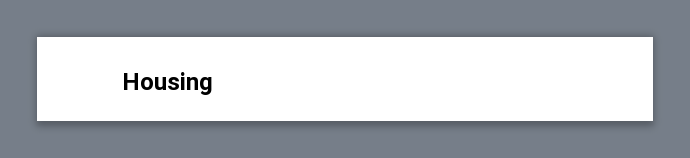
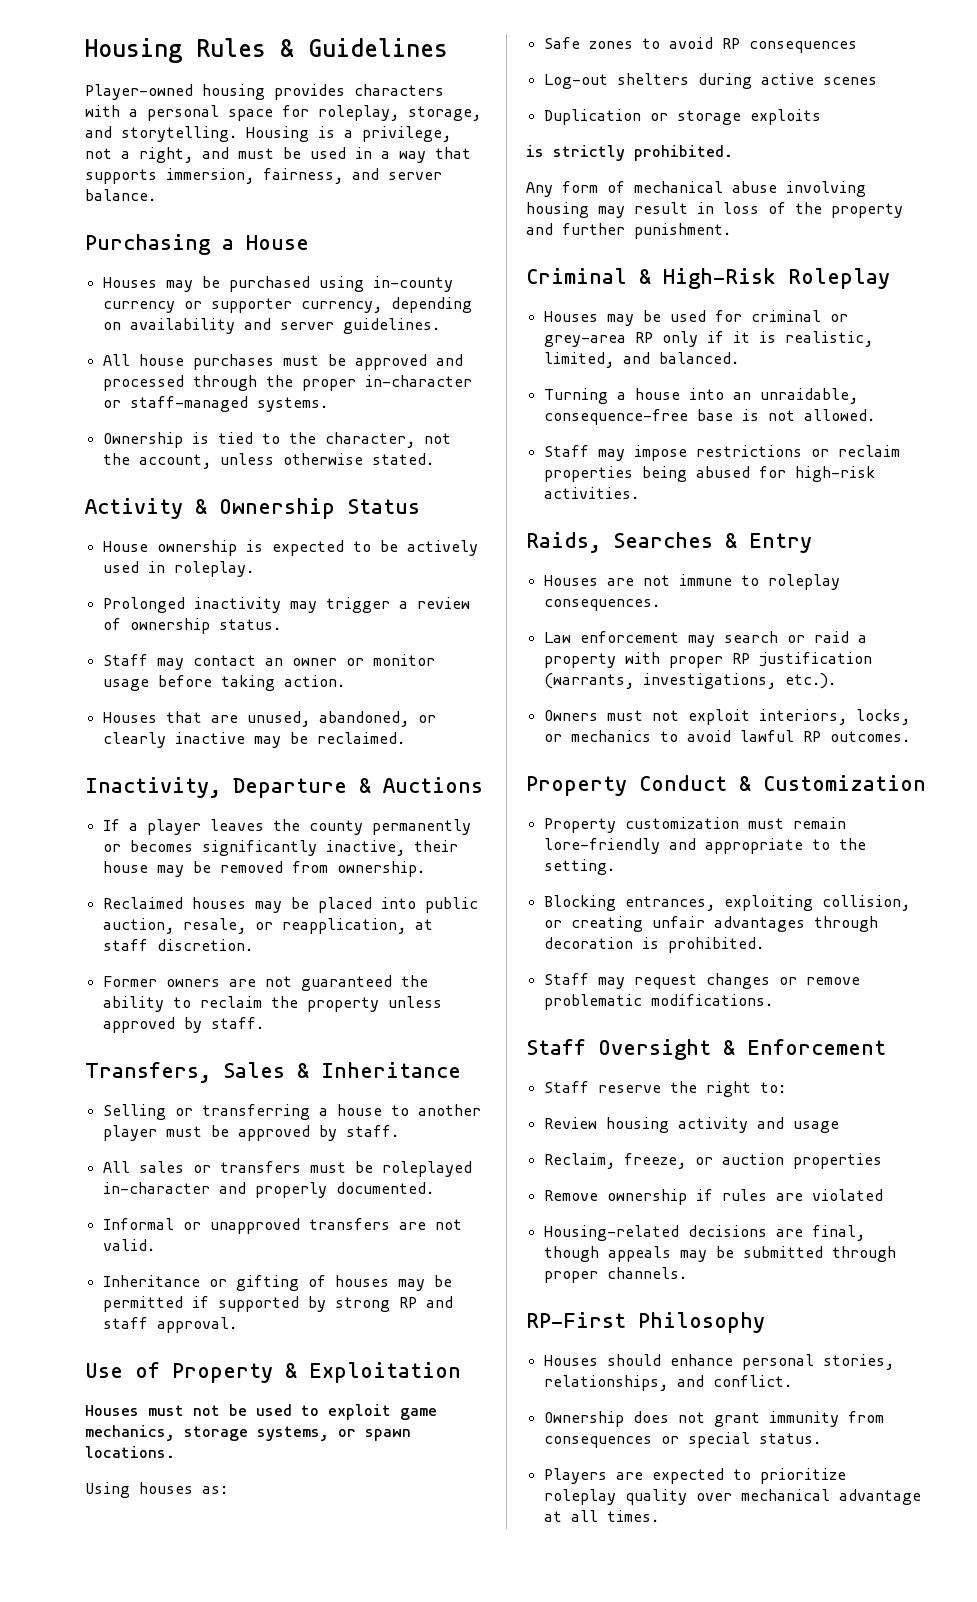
[122,72,213,95] Housing -> [85,38,448,63] [85,84,444,100] [85,105,481,121] [85,126,451,142] [85,147,471,163] [85,168,442,184] [85,189,156,201] [85,234,309,255] [102,276,453,292] [102,297,472,313] [102,318,440,334] [102,354,463,370] [102,375,472,391] [102,396,328,412] [102,432,451,448] [102,453,434,469] [85,498,420,519] [102,540,478,556] [102,561,254,577] [102,597,470,613] [102,618,281,634] [102,654,435,670] [102,675,345,691] [102,711,436,727] [102,732,405,748] [85,777,483,798] [102,819,471,835] [102,840,458,856] [102,861,425,877] [102,897,478,913] [102,918,433,934] [102,939,253,951] [102,975,428,991] [102,996,442,1012] [102,1017,264,1033] [85,1062,461,1083] [102,1104,481,1120] [102,1125,399,1141] [102,1161,472,1177] [102,1182,434,1198] [102,1218,462,1234] [102,1239,155,1251] [102,1275,452,1291] [102,1296,453,1312] [102,1317,237,1333] [85,1362,461,1383] [85,1404,437,1420] [85,1425,411,1441] [85,1446,175,1458] [85,1482,228,1498] [543,37,857,53] [543,73,877,89] [543,109,821,125] [526,145,733,161] [526,181,866,197] [526,202,903,218] [526,223,731,239] [526,268,890,289] [543,310,848,326] [543,331,873,347] [543,352,739,368] [543,388,858,404] [543,409,875,425] [543,445,900,461] [543,466,875,482] [543,487,639,499] [526,532,812,553] [543,574,840,590] [543,599,660,611] [543,631,867,647] [543,652,872,668] [543,673,836,689] [543,709,910,725] [543,730,910,742] [526,775,926,796] [543,817,846,833] [543,838,866,854] [543,859,615,875] [543,895,910,911] [543,916,878,932] [543,937,764,953] [543,973,860,989] [543,994,773,1010] [526,1039,886,1060] [543,1081,786,1097] [543,1117,839,1133] [543,1153,882,1169] [543,1189,883,1205] [543,1225,865,1241] [543,1246,896,1262] [543,1267,687,1283] [526,1312,765,1333] [543,1354,894,1370] [543,1375,792,1391] [543,1411,884,1427] [543,1432,821,1448] [543,1468,846,1484] [543,1489,921,1505] [543,1510,659,1522] Housing Rules & Guidelines // Player-owned housing provides characters with a personal space for roleplay, storage, and storytelling. Housing is a privilege, not a right, and must be used in a way that supports immersion, fairness, and server balance. // Purchasing a House // Houses may be purchased using in-county currency or supporter currency, depending on availability and server guidelines. // All house purchases must be approved and processed through the proper in-character or staff-managed systems. // Ownership is tied to the character, not the account, unless otherwise stated. // Activity & Ownership Status // House ownership is expected to be actively used in roleplay. // Prolonged inactivity may trigger a review of ownership status. // Staff may contact an owner or monitor usage before taking action. // Houses that are unused, abandoned, or clearly inactive may be reclaimed. // Inactivity, Departure & Auctions // If a player leaves the county permanently or becomes significantly inactive, their house may be removed from ownership. // Reclaimed houses may be placed into public auction, resale, or reapplication, at staff discretion. // Former owners are not guaranteed the ability to reclaim the property unless approved by staff. // Transfers, Sales & Inheritance // Selling or transferring a house to another player must be approved by staff. // All sales or transfers must be roleplayed in-character and properly documented. // Informal or unapproved transfers are not valid. // Inheritance or gifting of houses may be permitted if supported by strong RP and staff approval. // Use of Property & Exploitation // Houses must not be used to exploit game mechanics, storage systems, or spawn locations. // Using houses as: // Safe zones to avoid RP consequences // Log-out shelters during active scenes // Duplication or storage exploits // is strictly prohibited. // Any form of mechanical abuse involving housing may result in loss of the property and further punishment. // Criminal & High-Risk Roleplay // Houses may be used for criminal or grey-area RP only if it is realistic, limited, and balanced. // Turning a house into an unraidable, consequence-free base is not allowed. // Staff may impose restrictions or reclaim properties being abused for high-risk activities. // Raids, Searches & Entry // Houses are not immune to roleplay consequences. // Law enforcement may search or raid a property with proper RP justification (warrants, investigations, etc.). // Owners must not exploit interiors, locks, or mechanics to avoid lawful RP outcomes. // Property Conduct & Customization // Property customization must remain lore-friendly and appropriate to the setting. // Blocking entrances, exploiting collision, or creating unfair advantages through decoration is prohibited. // Staff may request changes or remove problematic modifications. // Staff Oversight & Enforcement // Staff reserve the right to: // Review housing activity and usage // Reclaim, freeze, or auction properties // Remove ownership if rules are violated // Housing-related decisions are final, though appeals may be submitted through proper channels. // RP-First Philosophy // Houses should enhance personal stories, relationships, and conflict. // Ownership does not grant immunity from consequences or special status. // Players are expected to prioritize roleplay quality over mechanical advantage at all times.

